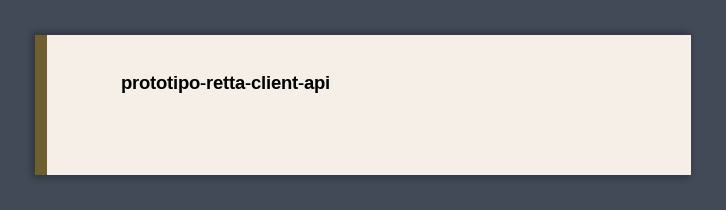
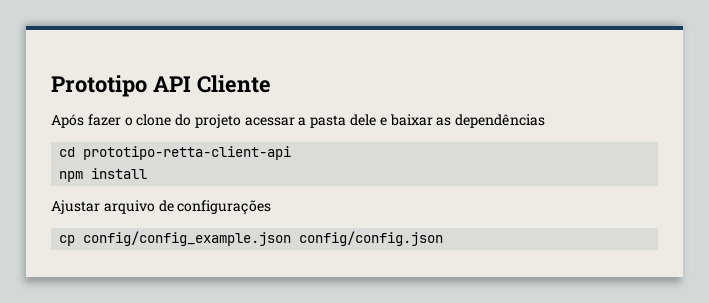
[121,76,330,93] prototipo-retta-client-api -> [51,75,271,97] [51,114,546,128] [59,146,292,160] [59,168,148,182] [51,200,272,215] [59,231,444,246] Prototipo API Cliente // Após fazer o clone do projeto acessar a pasta dele e baixar as dependências // cd prototipo-retta-client-api // npm install // Ajustar arquivo de configurações // cp config/config_example.json config/config.json

